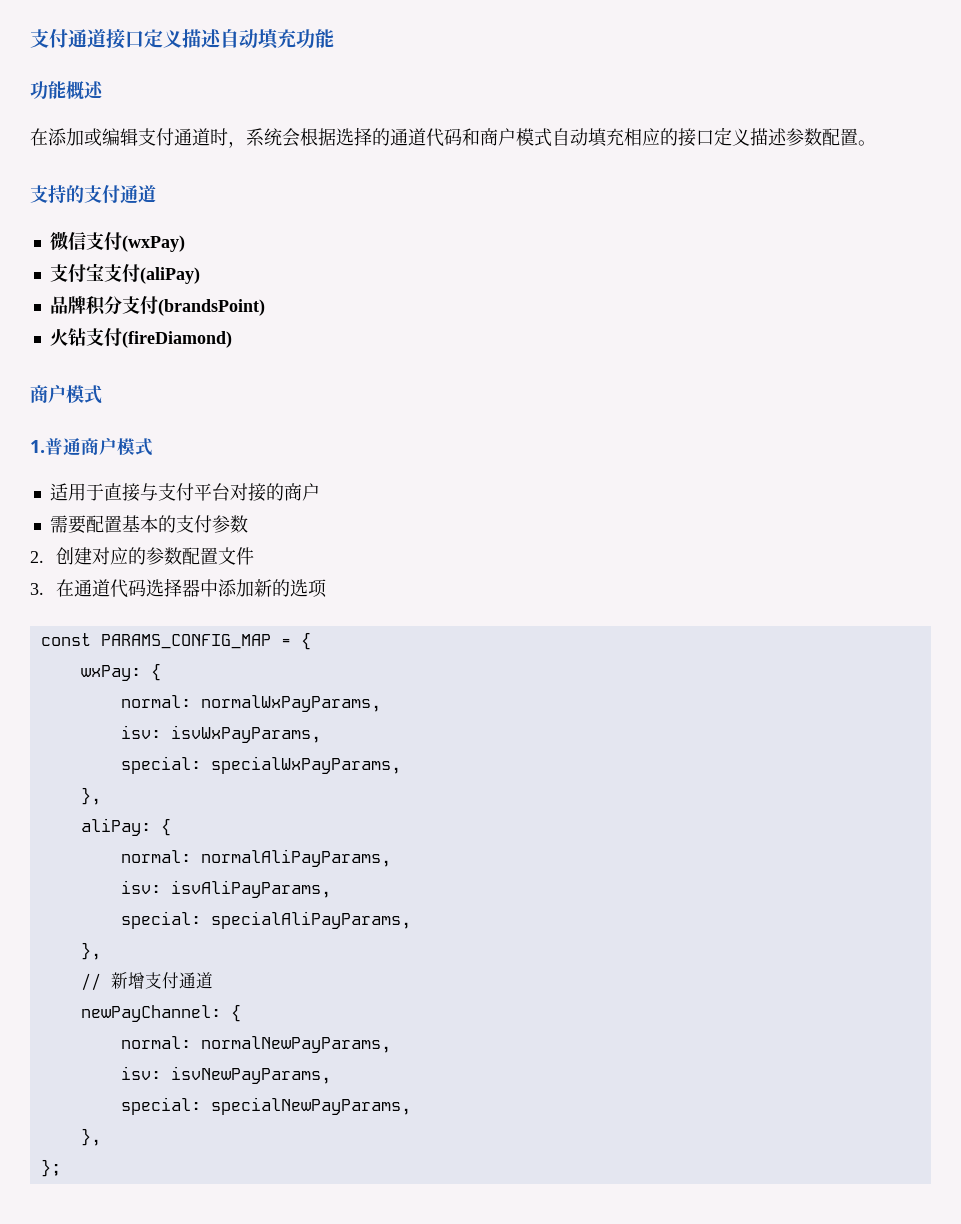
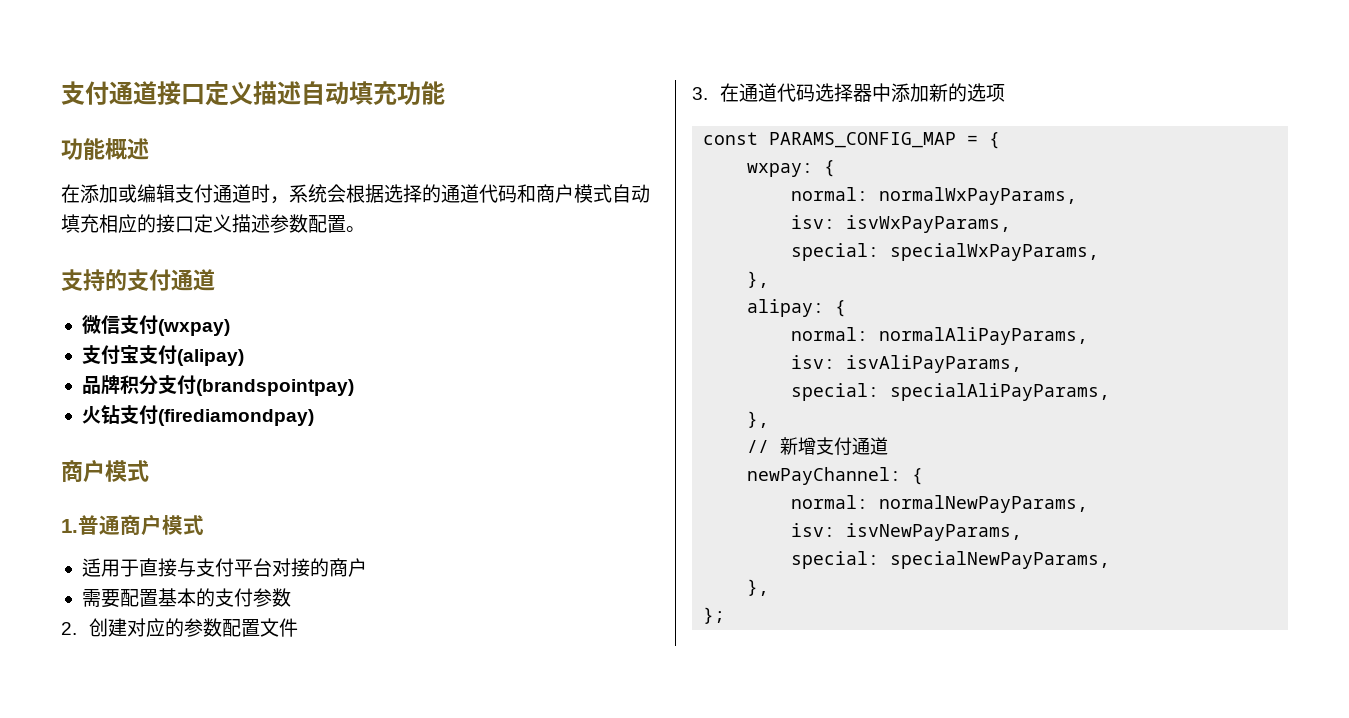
[121,235,185,252] (wxPay) -> [157,319,230,336] (wxpay)
[139,267,200,284] (aliPay) -> [176,349,244,366] (alipay)
[157,299,265,316] (brandsPoint) -> [195,379,354,396] (brandspointpay)
[121,331,232,348] (fireDiamond) -> [157,409,314,426] (firediamondpay)
[80,665,141,681] wxPay: -> [747,163,814,177] wxpay:
[80,818,151,836] aliPay: -> [747,299,825,317] alipay:

